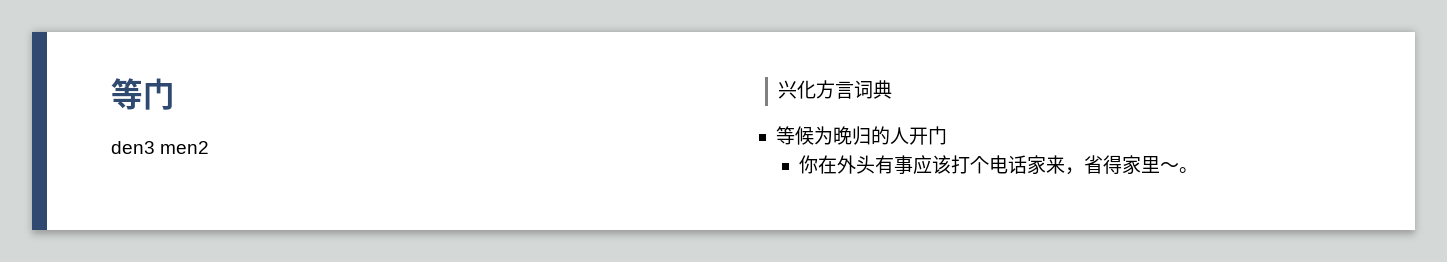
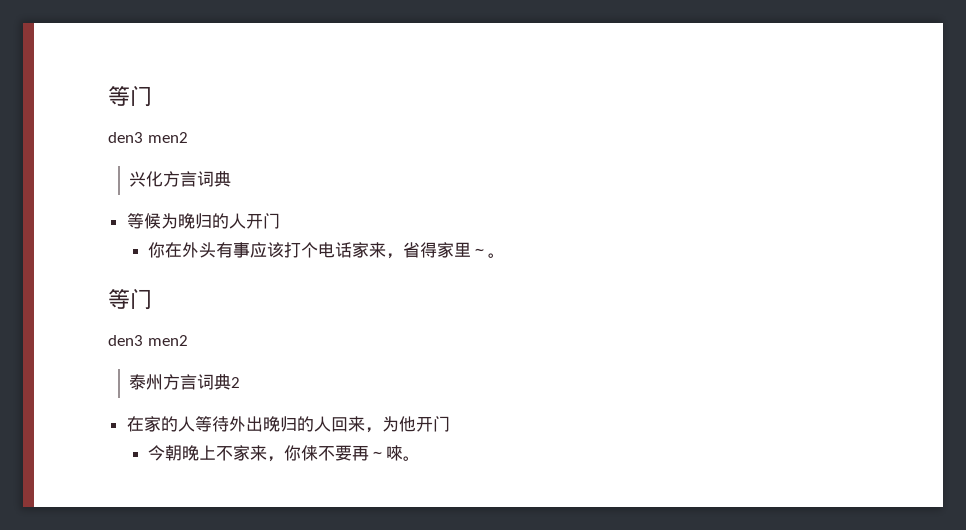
(1199, 170) none -> [108,288,152,310] [108,335,188,346] [129,374,241,390] [126,416,450,433] [148,445,421,462] // 等门 // den3 men2 // 泰州方言词典2 // 在家的人等待外出晚归的人回来，为他开门 // 今朝晚上不家来，你俫不要再～唻。

